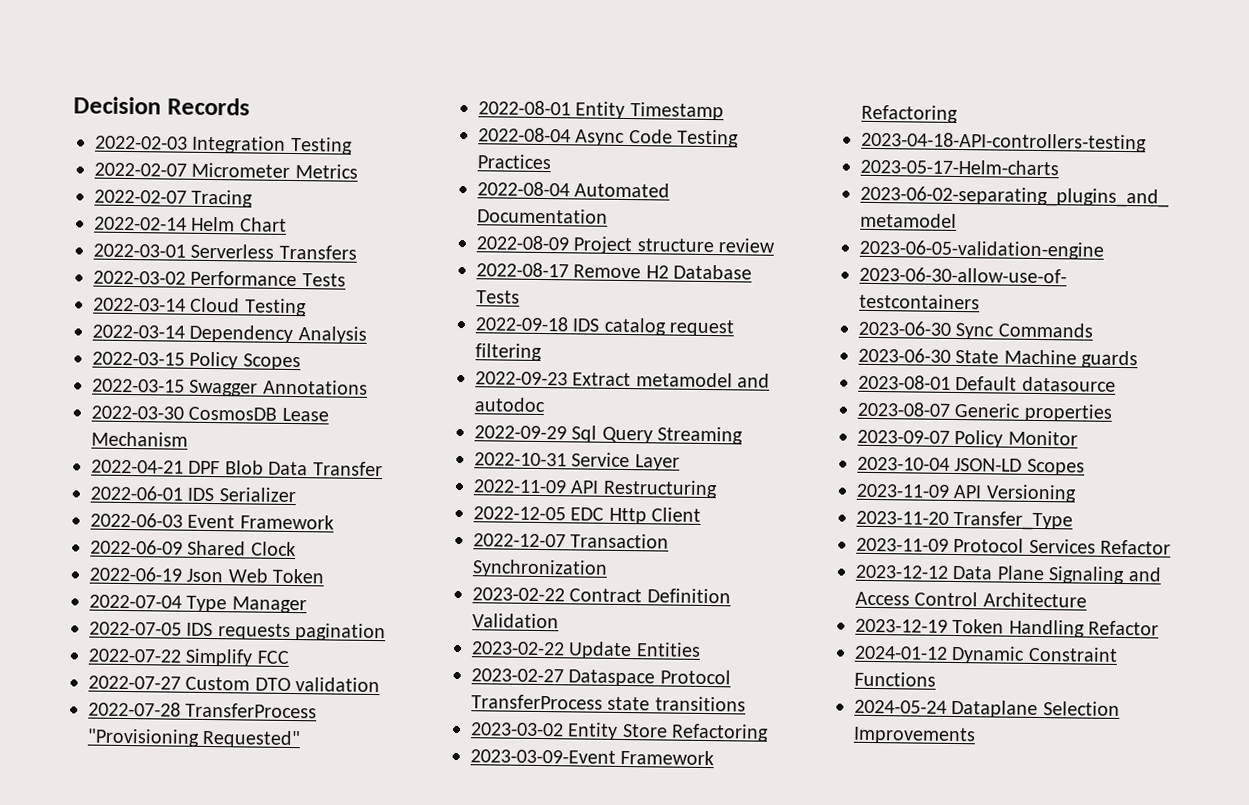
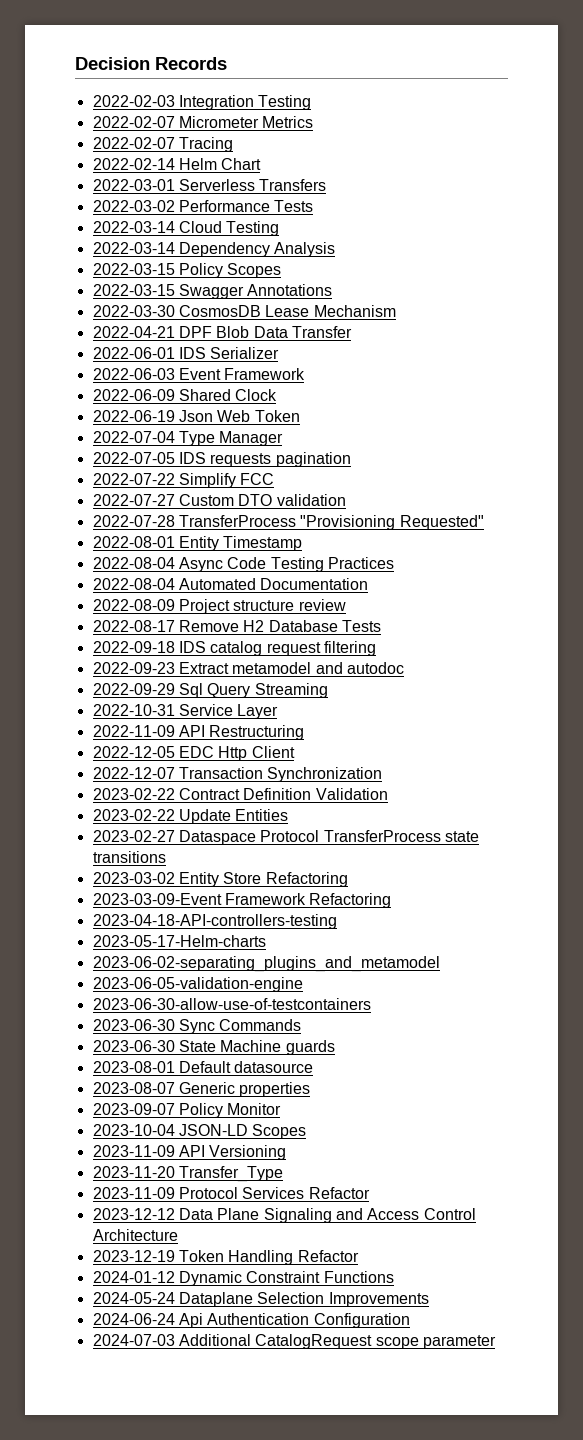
(976, 735) none -> [92,1313,410,1328] [92,1334,496,1349] // 2024-06-24 Api Authentication Configuration // 2024-07-03 Additional CatalogRequest scope parameter

